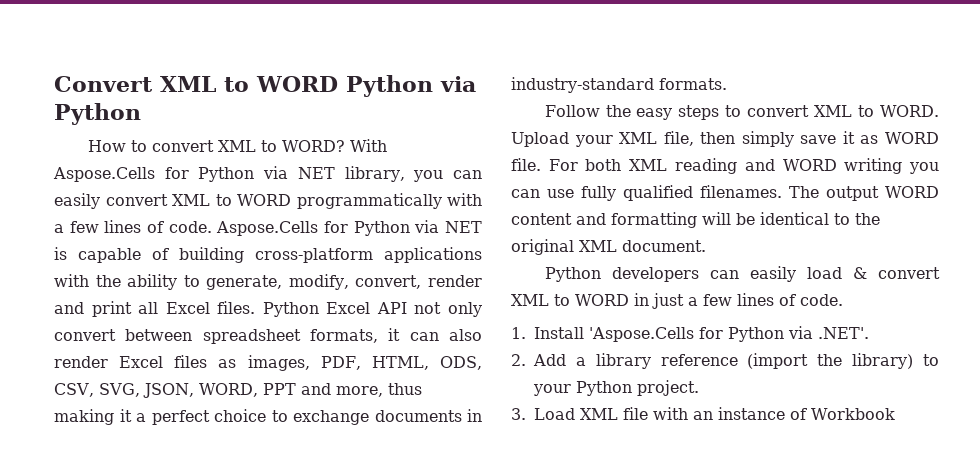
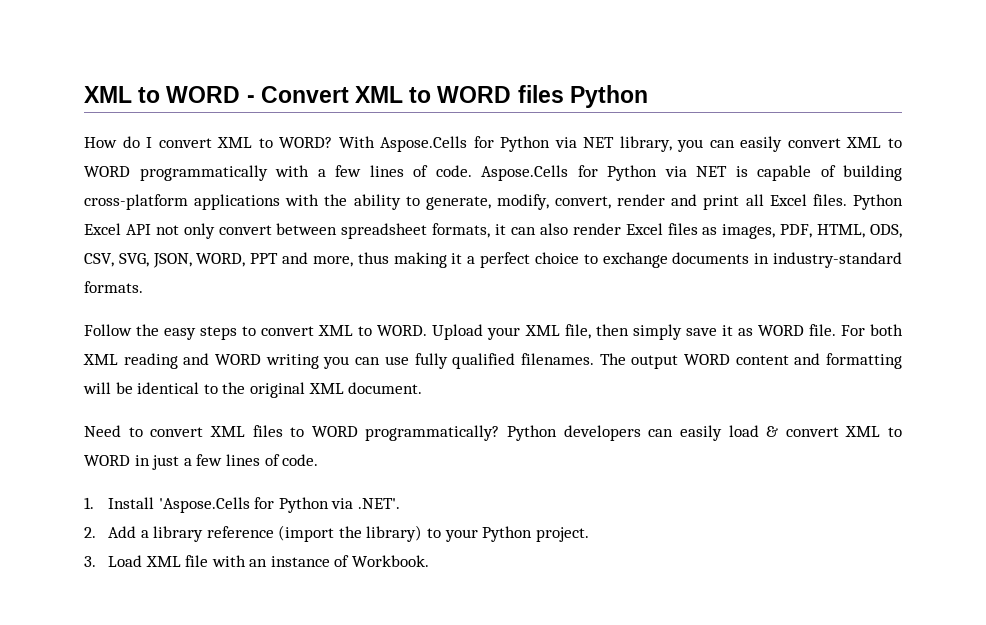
(54, 84) none -> [84,86,255,103] XML to WORD -
[346,75,476,97] Python via -> [517,85,564,103] files
[130,140,147,152] to -> [122,136,153,148] do I
(706, 246) none -> [84,425,500,441] Need to convert XML files to WORD programmatically?
[811,408,895,420] Workbook -> [352,555,430,567] Workbook.

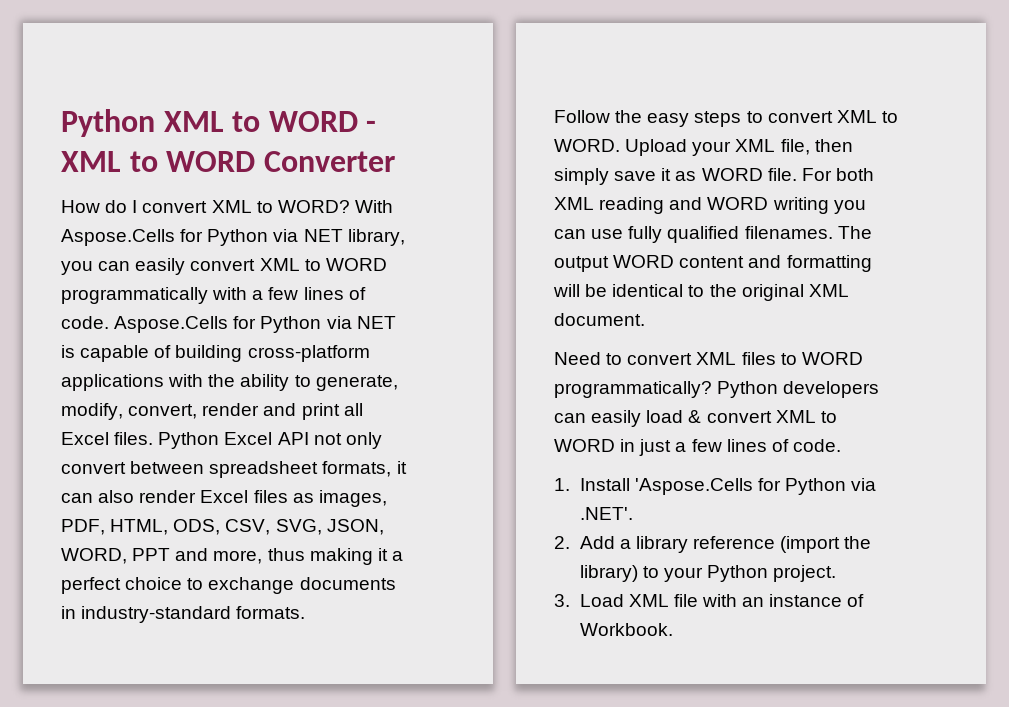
(84, 94) none -> [61,109,155,137] Python
[260,85,648,108] Convert XML to WORD files Python -> [61,151,395,172] XML to WORD Converter

